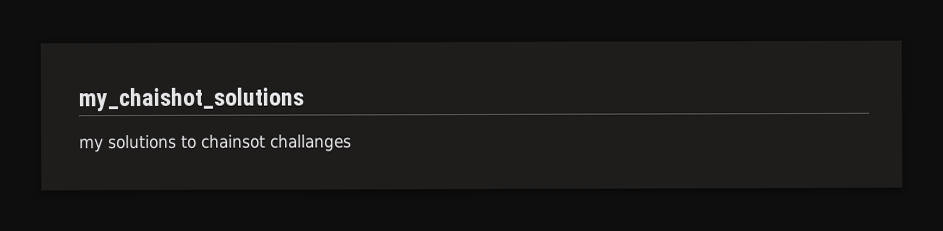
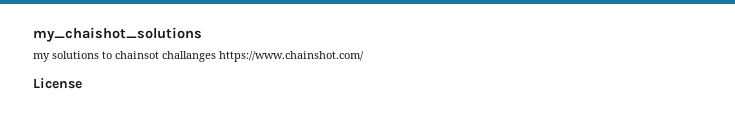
(352, 143) none -> [219,51,364,62] [33,78,82,89] https://www.chainshot.com/ // License

